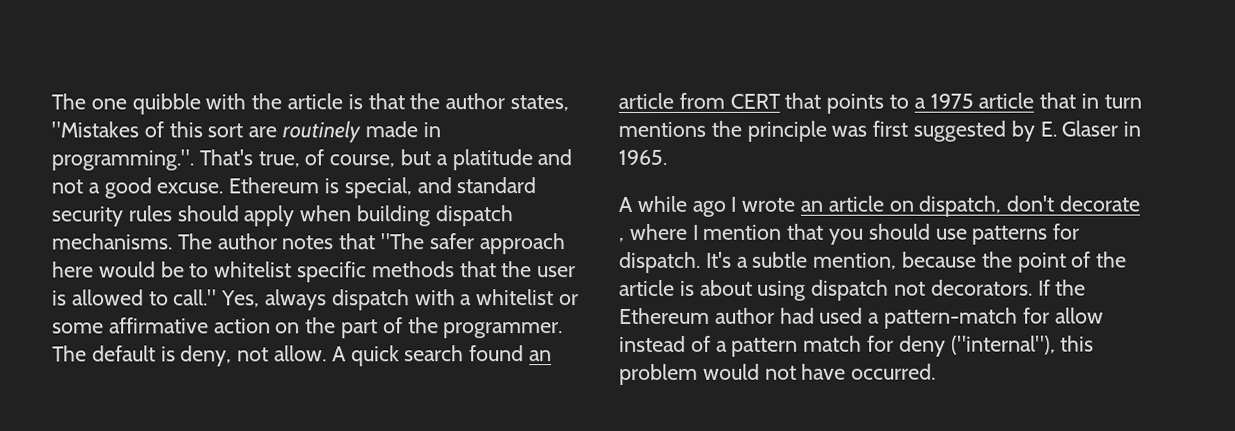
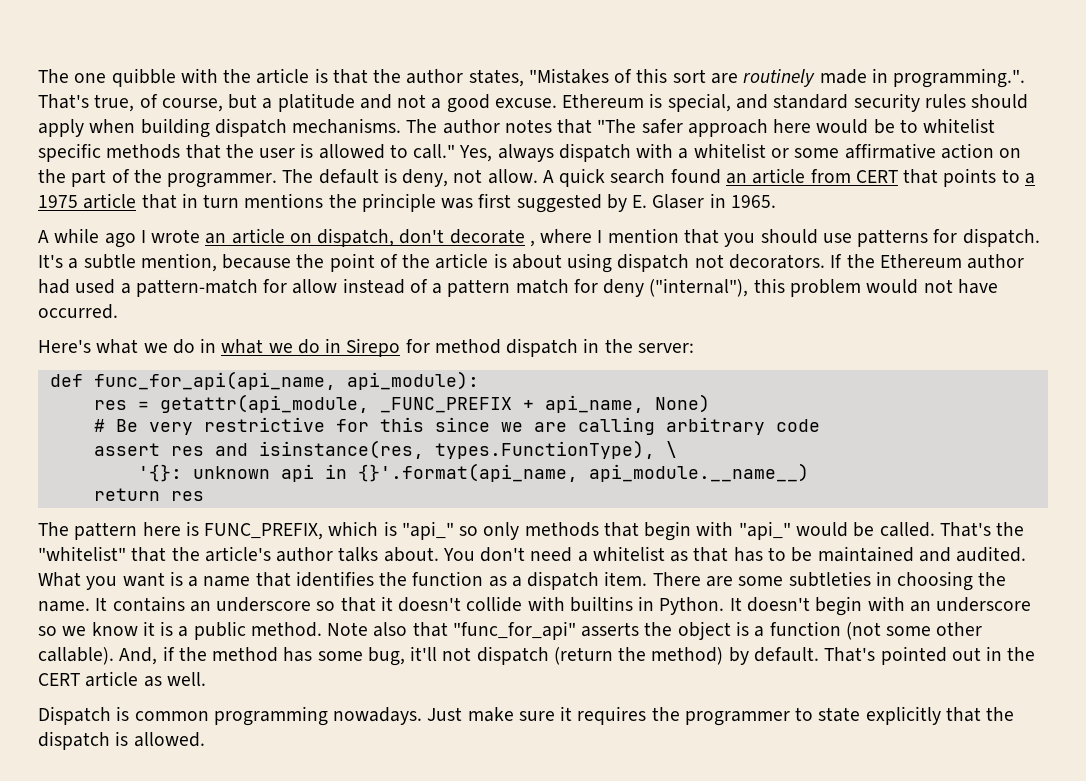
(937, 371) none -> [38,338,694,357] [49,371,479,390] [93,394,710,413] [93,417,820,435] [93,440,677,459] [137,463,809,482] [93,488,204,501] [38,521,1025,541] [38,546,1027,562] [38,571,1007,591] [38,596,1032,616] [38,621,983,640] [38,646,1036,666] [38,671,206,687] [38,706,1015,726] [38,731,205,750] // Here's what we do in what we do in Sirepo for method dispatch in the server: // def func_for_api(api_name, api_module): // res = getattr(api_module, _FUNC_PREFIX + api_name, None) // # Be very restrictive for this since we are calling arbitrary code // assert res and isinstance(res, types.FunctionType), \ // '{}: unknown api in {}'.format(api_name, api_module.__name__) // return res // The pattern here is FUNC_PREFIX, which is "api_" so only methods that begin with "api_" would be called. That's the "whitelist" that the article's author talks about. You don't need a whitelist as that has to be maintained and audited. What you want is a name that identifies the function as a dispatch item. There are some subtleties in choosing the name. It contains an underscore so that it doesn't collide with builtins in Python. It doesn't begin with an underscore so we know it is a public method. Note also that "func_for_api" asserts the object is a function (not some other callable). And, if the method has some bug, it'll not dispatch (return the method) by default. That's pointed out in the CERT article as well. // Dispatch is common programming nowadays. Just make sure it requires the programmer to state explicitly that the dispatch is allowed.

